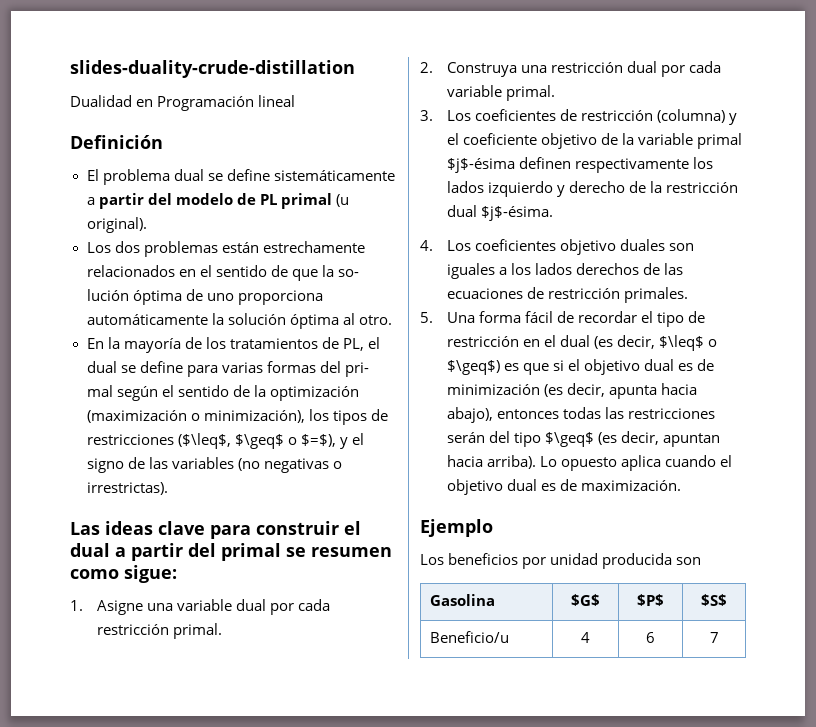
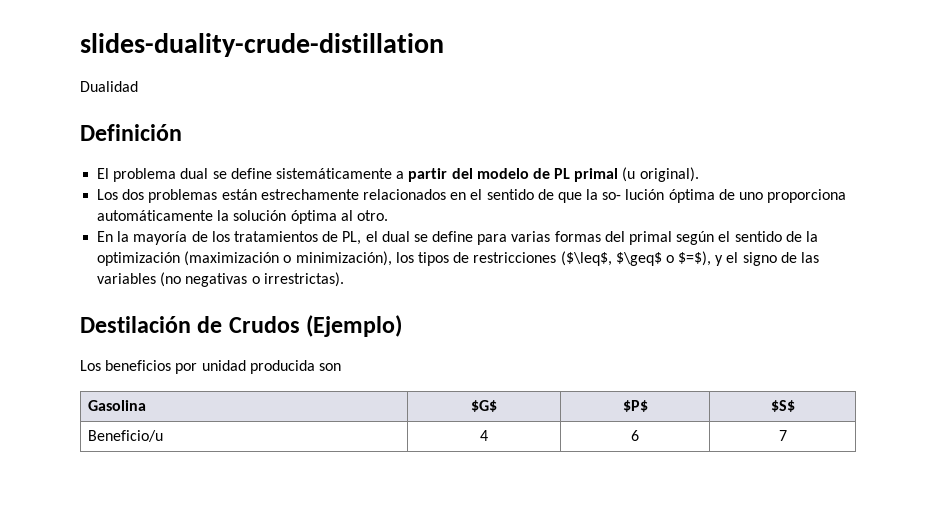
[136,95,296,111] en Programación lineal -> (138, 86) none
[344,362,369,377] [86,385,113,397] pri- mal -> [629,231,673,245] primal
[70,521,361,539] [70,543,392,561] [70,565,177,583] [70,599,331,615] [96,623,223,639] [420,61,722,77] [446,85,556,101] [420,109,738,125] [446,133,743,149] [446,157,714,173] [446,181,739,197] [446,205,554,221] [420,239,695,255] [446,263,684,279] [446,287,689,303] [420,311,706,327] [446,335,718,351] [446,359,715,375] [446,383,698,399] [446,407,716,423] [446,431,721,447] [446,455,733,471] [446,479,682,495] [420,519,493,537] Las ideas clave para construir el dual a partir del primal se resumen como sigue: // 1. Asigne una variable dual por cada restricción primal. // 2. Construya una restricción dual por cada variable primal. // 3. Los coeficientes de restricción (columna) y el coeficiente objetivo de la variable primal $j$-ésima definen respectivamente los lados izquierdo y derecho de la restricción dual $j$-ésima. // 4. Los coeficientes objetivo duales son iguales a los lados derechos de las ecuaciones de restricción primales. // 5. Una forma fácil de recordar el tipo de restricción en el dual (es decir, $\leq$ o $\geq$) es que si el objetivo dual es de minimización (es decir, apunta hacia abajo), entonces todas las restricciones serán del tipo $\geq$ (es decir, apuntan hacia arriba). Lo opuesto aplica cuando el objetivo dual es de maximización. // Ejemplo -> [80,315,403,337] Destilación de Crudos (Ejemplo)

